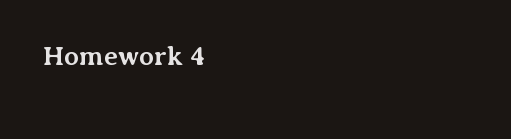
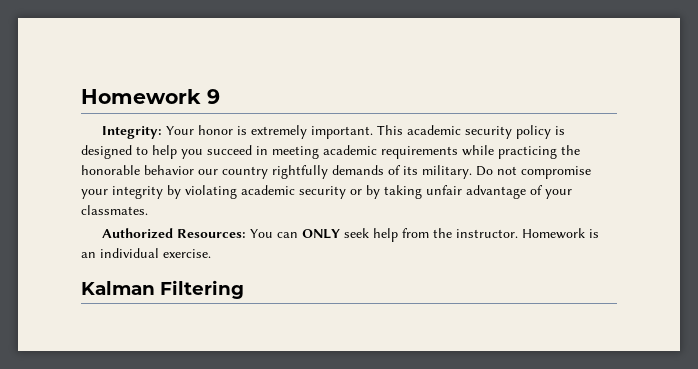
[43,46,207,65] Homework 4 -> [81,89,220,104] [102,125,566,139] [81,145,580,159] [81,165,591,179] [81,185,572,199] [81,205,148,215] [102,228,600,242] [81,248,211,258] [81,280,244,299] Homework 9 // Integrity: Your honor is extremely important. This academic security policy is designed to help you succeed in meeting academic requirements while practicing the honorable behavior our country rightfully demands of its military. Do not compromise your integrity by violating academic security or by taking unfair advantage of your classmates. // Authorized Resources: You can ONLY seek help from the instructor. Homework is an individual exercise. // Kalman Filtering

